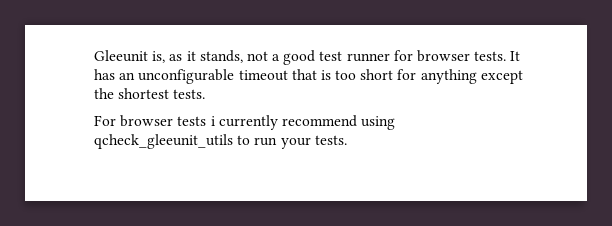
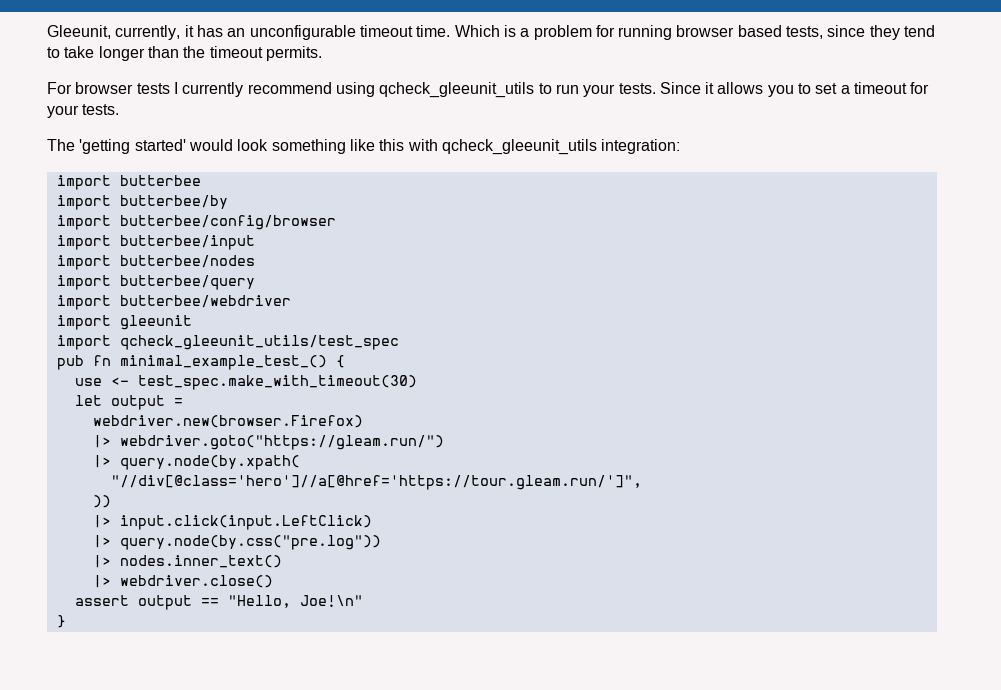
[94,50,521,65] [94,69,523,84] [94,88,206,99] Gleeunit is, as it stands, not a good test runner for browser tests. It has an unconfigurable timeout that is too short for anything except the shortest tests. -> [47,25,936,40] [47,46,322,61] Gleeunit, currently, it has an unconfigurable timeout time. Which is a problem for running browser based tests, since they tend to take longer than the timeout permits.
[210,116,215,126] i -> [173,82,178,94] I
(347, 140) none -> [659,82,930,97] [47,104,120,118] [47,139,681,155] [56,175,201,190] [56,195,228,210] [56,215,336,230] [56,235,255,250] [56,255,255,270] [56,275,255,290] [56,295,291,310] [56,315,192,330] [56,335,399,350] [56,355,345,370] [74,375,417,390] [74,395,183,410] [92,415,363,428] [92,435,444,450] [92,455,300,470] [110,475,642,490] [92,495,111,508] [92,515,372,530] [92,535,381,550] [92,555,282,568] [92,575,273,588] [74,595,363,610] [56,615,66,628] Since it allows you to set a timeout for your tests. // The 'getting started' would look something like this with qcheck_gleeunit_utils integration: // import butterbee // import butterbee/by // import butterbee/config/browser // import butterbee/input // import butterbee/nodes // import butterbee/query // import butterbee/webdriver // import gleeunit // import qcheck_gleeunit_utils/test_spec // pub fn minimal_example_test_() { // use <- test_spec.make_with_timeout(30) // let output = // webdriver.new(browser.Firefox) // |> webdriver.goto("https://gleam.run/") // |> query.node(by.xpath( // "//div[@class='hero']//a[@href='https://tour.gleam.run/']", // )) // |> input.click(input.LeftClick) // |> query.node(by.css("pre.log")) // |> nodes.inner_text() // |> webdriver.close() // assert output == "Hello, Joe!\n" // }

